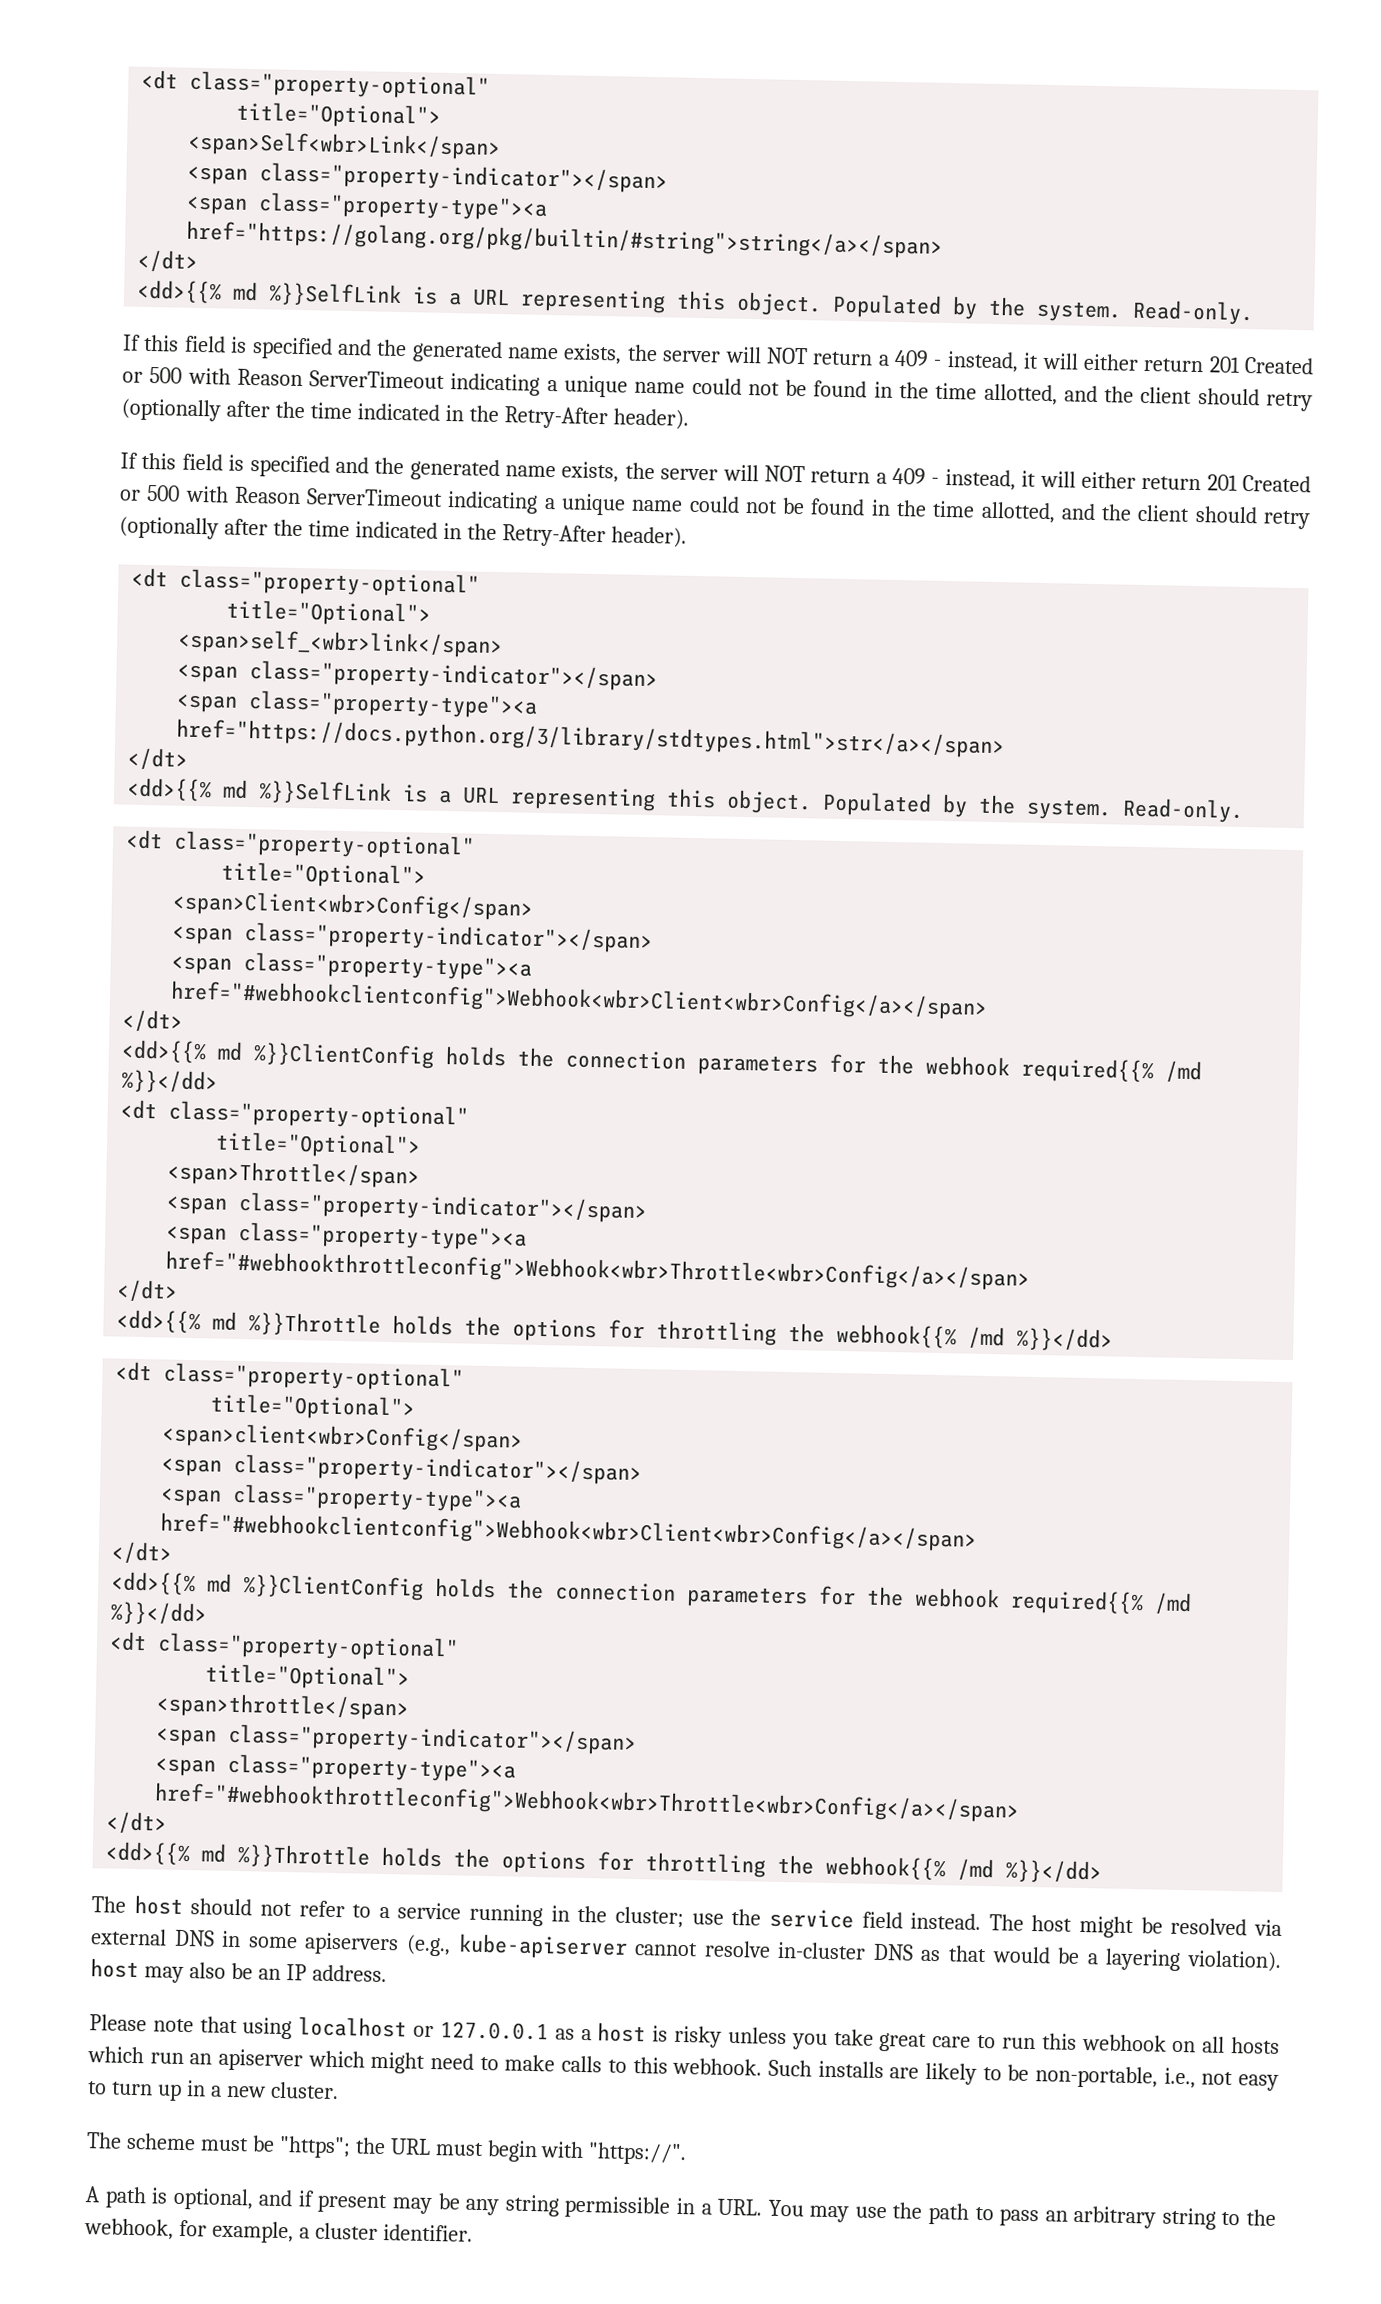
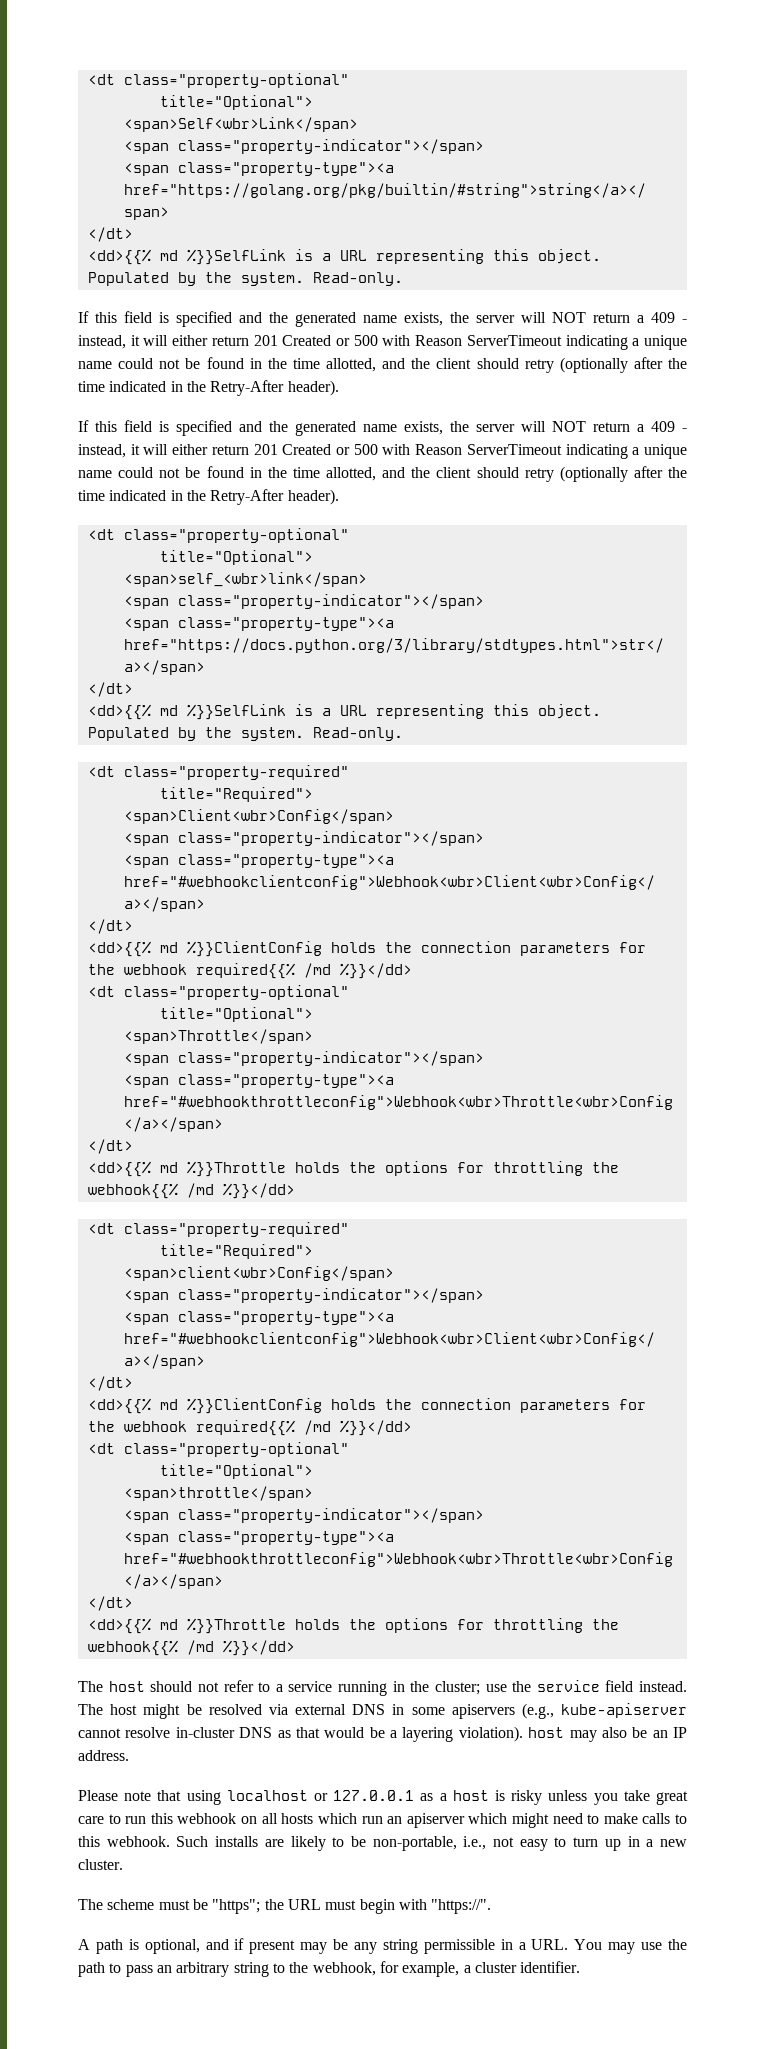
[173,830,476,860] [221,861,427,889] class="property-optional" // title="Optional"> -> [123,765,349,780] [159,787,313,802] class="property-required" // title="Required">
[163,1362,465,1392] [210,1393,417,1421] class="property-optional" // title="Optional"> -> [123,1222,349,1237] [159,1244,313,1259] class="property-required" // title="Required">

